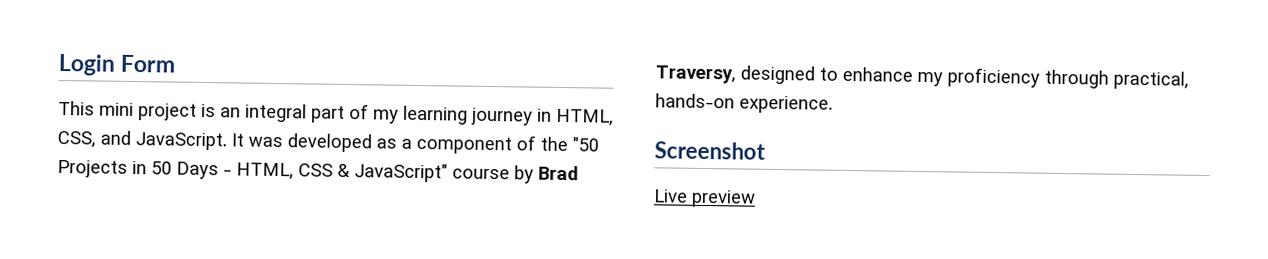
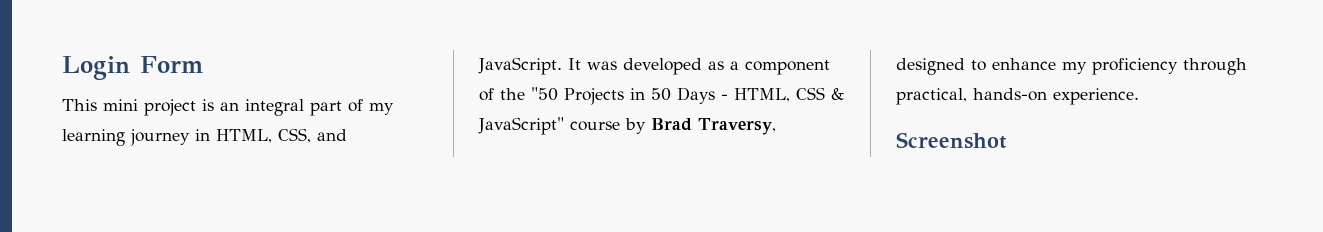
[653,189,756,208] // Live preview -> (1007, 140) none

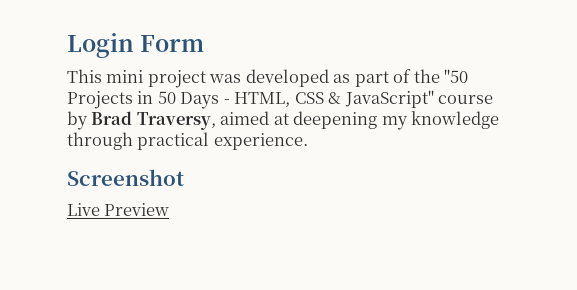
[202,99,394,116] [62,128,347,146] [478,57,581,75] is an integral part of my learning journey in HTML, CSS, and JavaScript. It -> (206, 79) none
[730,60,830,75] a component -> [354,71,389,87] part
[896,58,1247,75] [896,88,1047,105] designed to enhance my proficiency through practical, hands-on -> [220,111,500,130] [67,132,210,150] aimed at deepening my knowledge through practical
(1007, 140) none -> [67,203,170,216] // Live Preview

